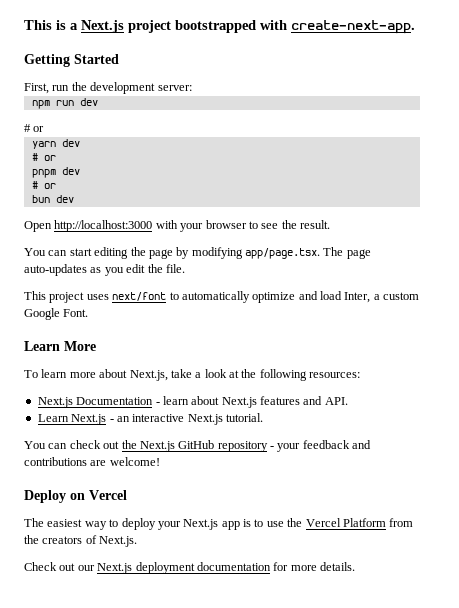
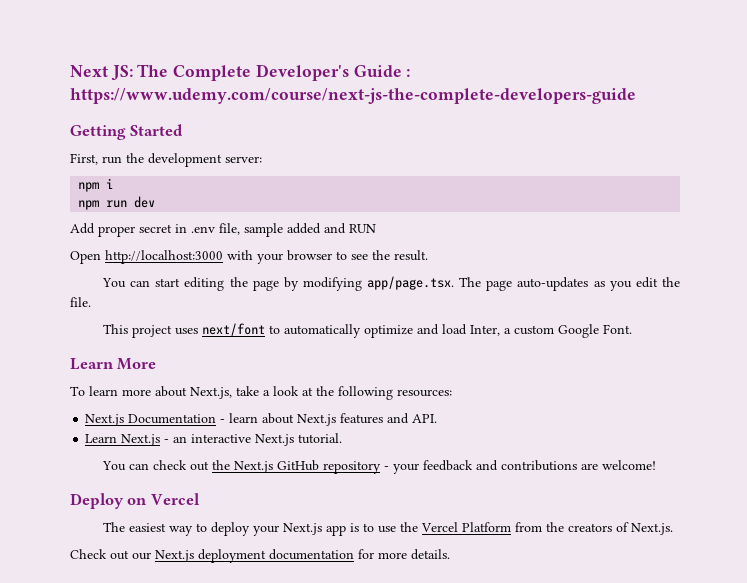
[24,20,415,34] This is a Next.js project bootstrapped with create-next-app. -> [70,64,411,81] [70,88,636,104] Next JS: The Complete Developer's Guide : https://www.udemy.com/course/next-js-the-complete-developers-guide
(192, 88) none -> [78,178,114,192] // npm i
[24,124,45,132] [31,139,80,149] [31,153,56,161] [31,167,80,178] [31,181,56,189] [31,195,74,203] # or // yarn dev // # or // pnpm dev // # or // bun dev -> [70,223,376,237] Add proper secret in .env file, sample added and RUN

